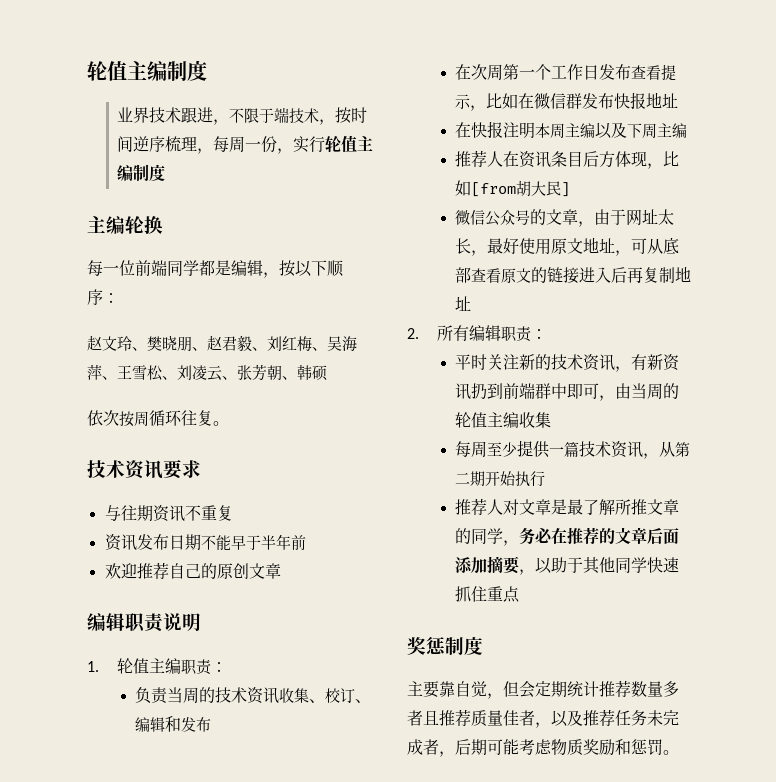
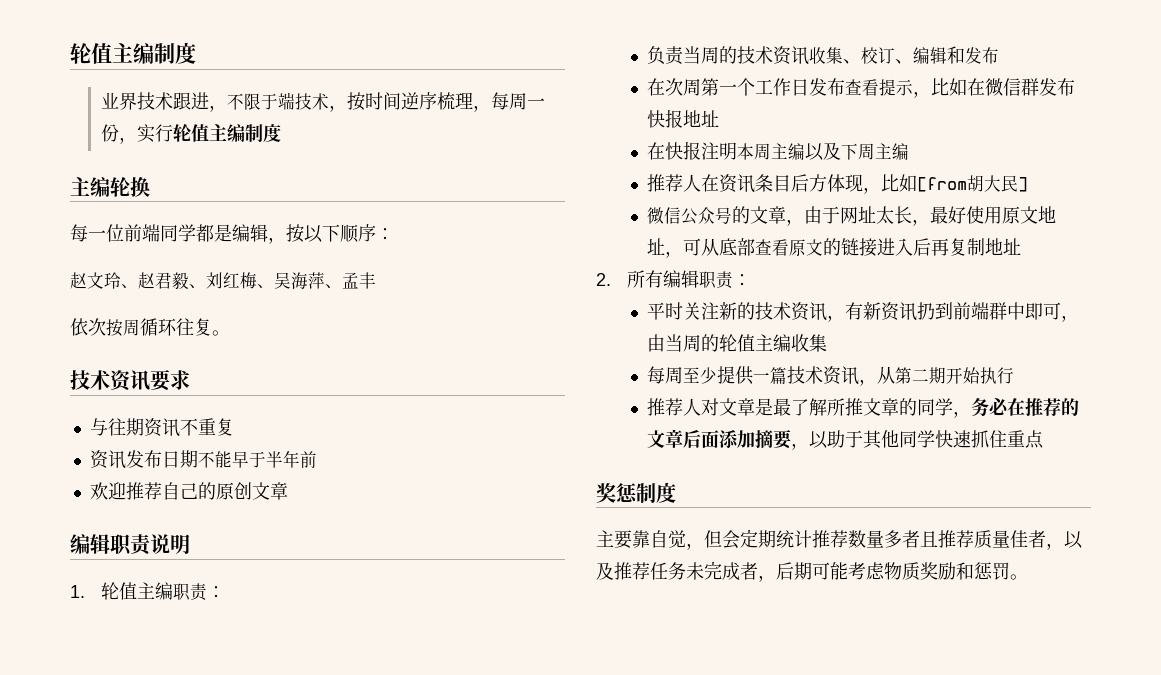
[147,335,207,351] 樊晓朋、 -> (138, 286) none
[117,364,328,381] 王雪松、刘凌云、张芳朝、韩硕 -> [342,272,376,289] 孟丰

